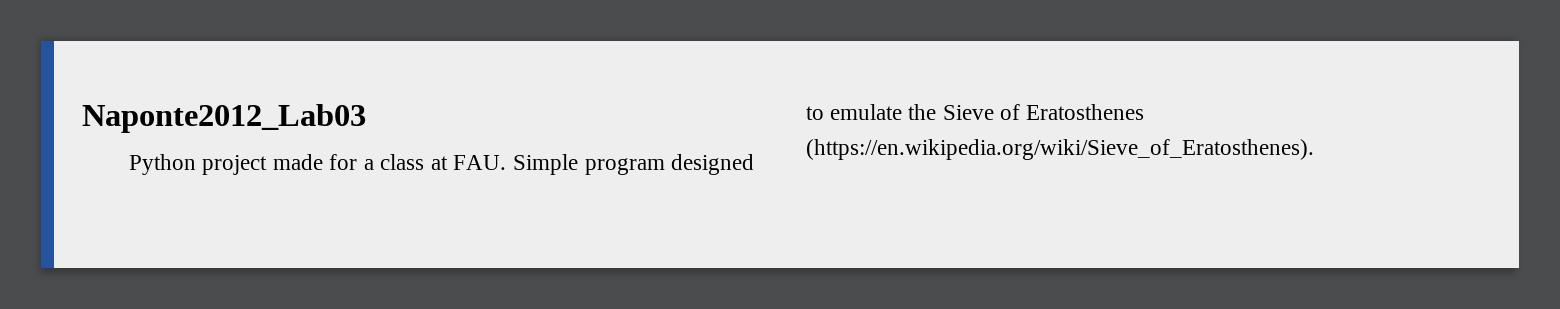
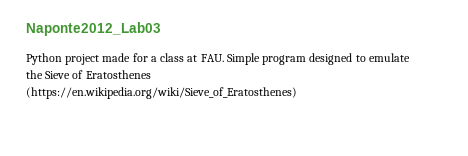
[806,139,1314,160] (https://en.wikipedia.org/wiki/Sieve_of_Eratosthenes). -> [26,87,297,99] (https://en.wikipedia.org/wiki/Sieve_of_Eratosthenes)

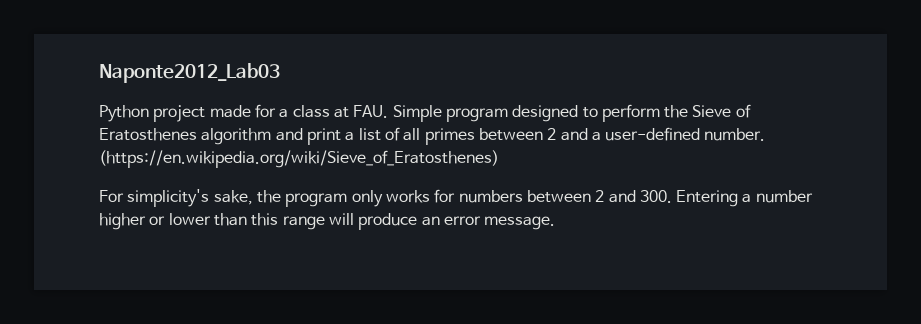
[368,53,410,62] emulate -> [601,104,660,122] perform
[26,87,297,99] (https://en.wikipedia.org/wiki/Sieve_of_Eratosthenes) -> [201,127,766,145] [99,150,499,168] [99,189,813,207] [99,213,556,230] algorithm and print a list of all primes between 2 and a user-defined number. (https://en.wikipedia.org/wiki/Sieve_of_Eratosthenes) // For simplicity's sake, the program only works for numbers between 2 and 300. Entering a number higher or lower than this range will produce an error message.

